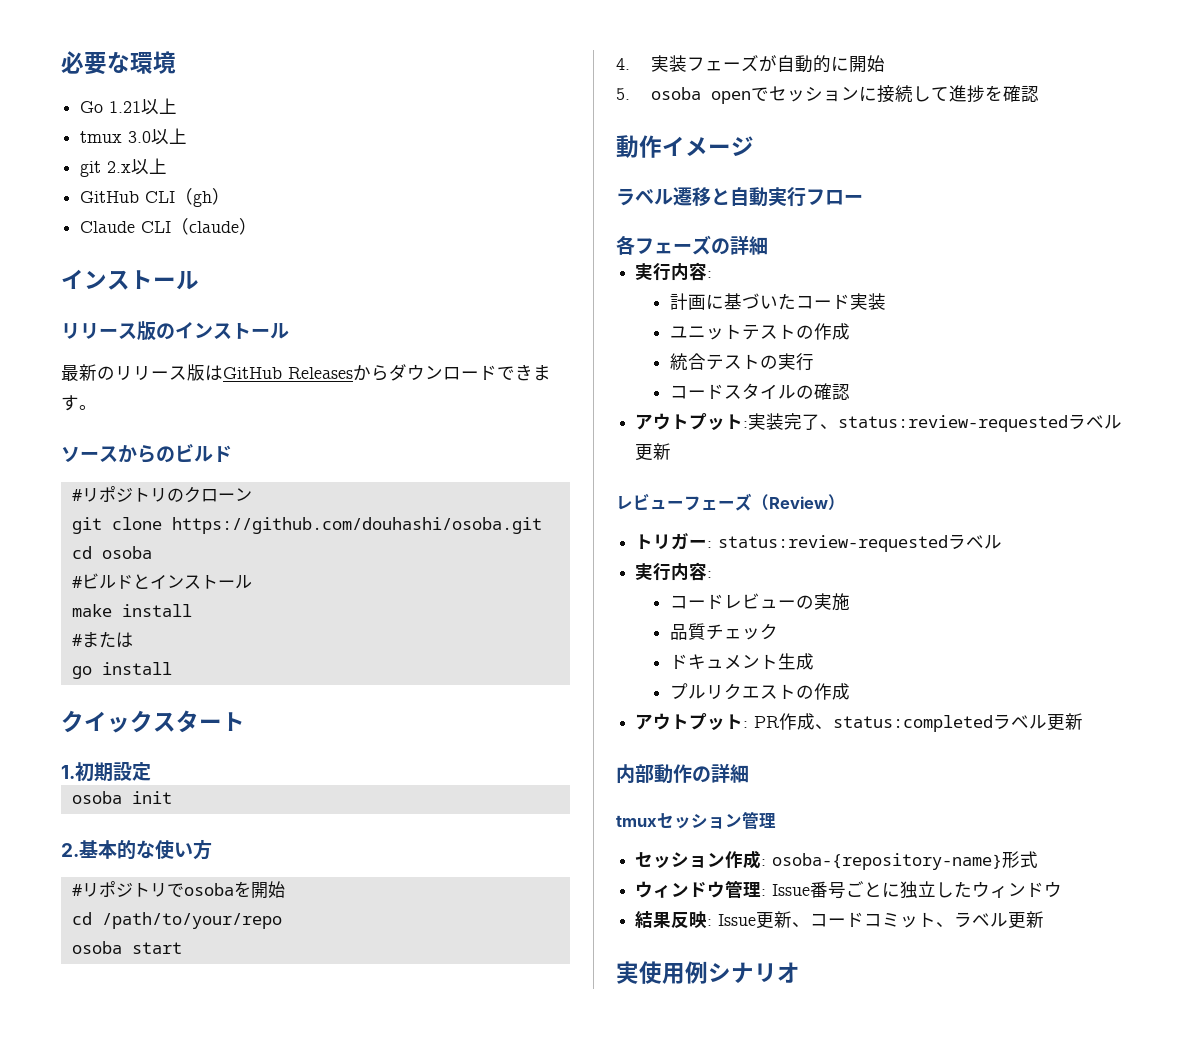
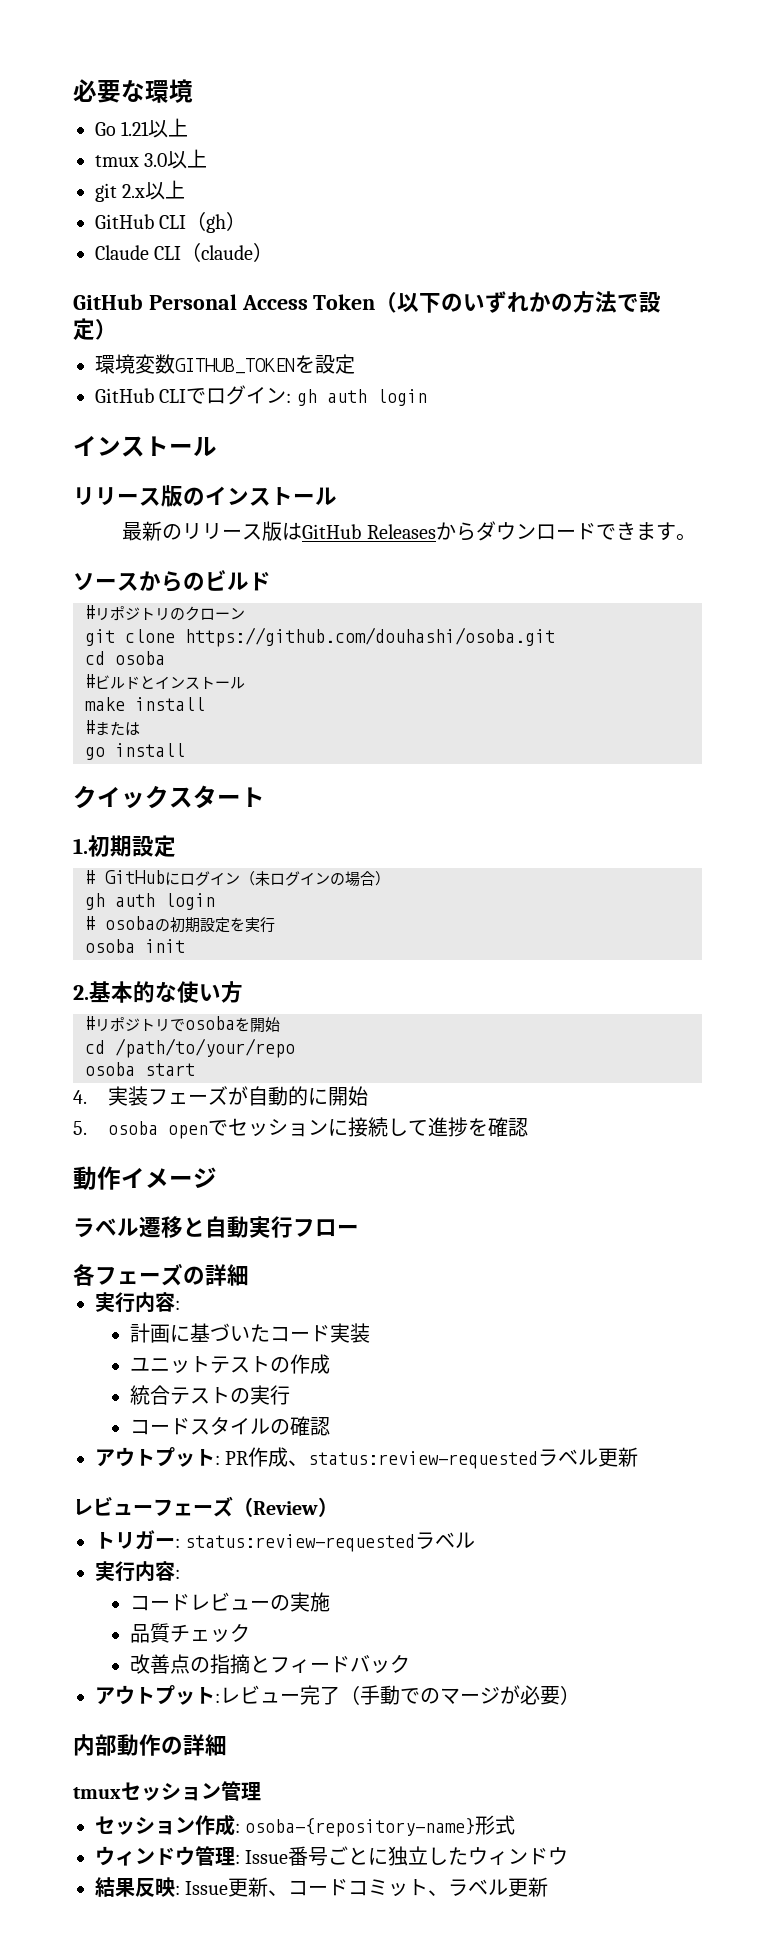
(258, 226) none -> [73,291,662,313] [73,318,117,340] [95,354,355,374] [95,385,427,406] // GitHub Personal Access Token（以下のいずれかの方法で設定） // 環境変数GITHUB_TOKENを設定 // GitHub CLIでログイン: gh auth login
(151, 771) none -> [85,870,390,886] [85,893,215,910] [85,916,275,933] // # GitHubにログイン（未ログインの場合） // gh auth login // # osobaの初期設定を実行
[748,413,821,430] 実装完了 -> [225,1447,289,1467] PR作成
[670,653,815,670] [670,683,851,700] [635,713,1084,732] ドキュメント生成 // プルリクエストの作成 // アウトプット: PR作成、status:completedラベル更新 -> [130,1654,411,1674] [95,1685,580,1705] 改善点の指摘とフィードバック // アウトプット:レビュー完了（手動でのマージが必要）
[616,961,800,984] // 実使用例シナリオ -> (549, 1887) none

